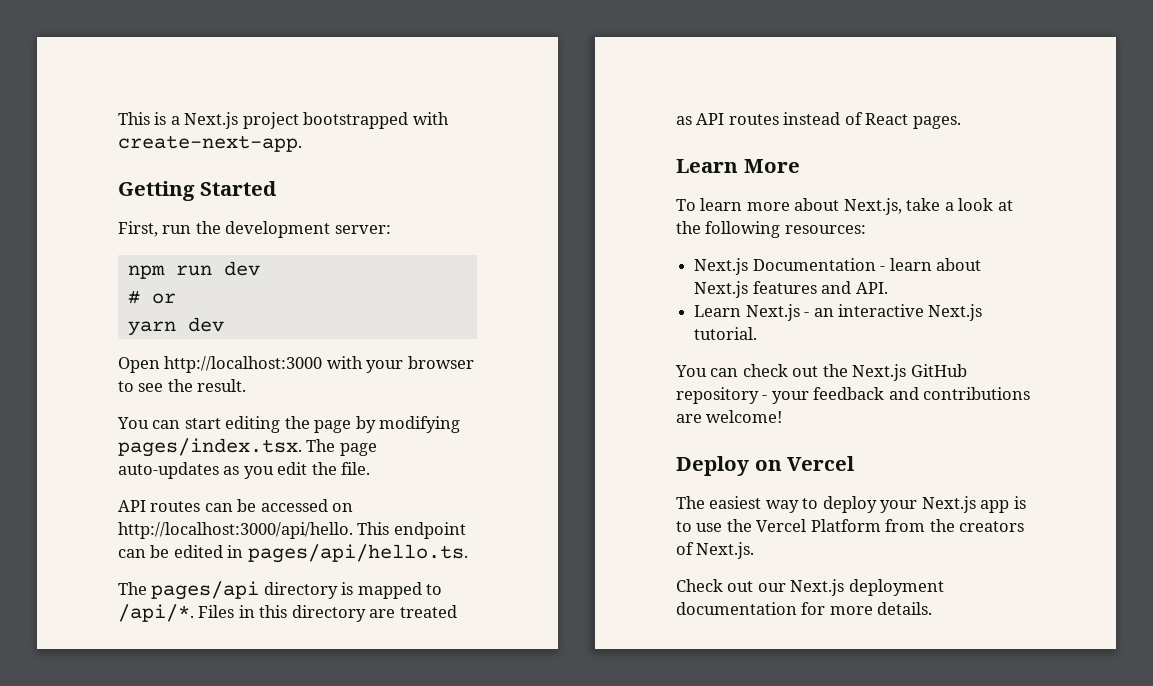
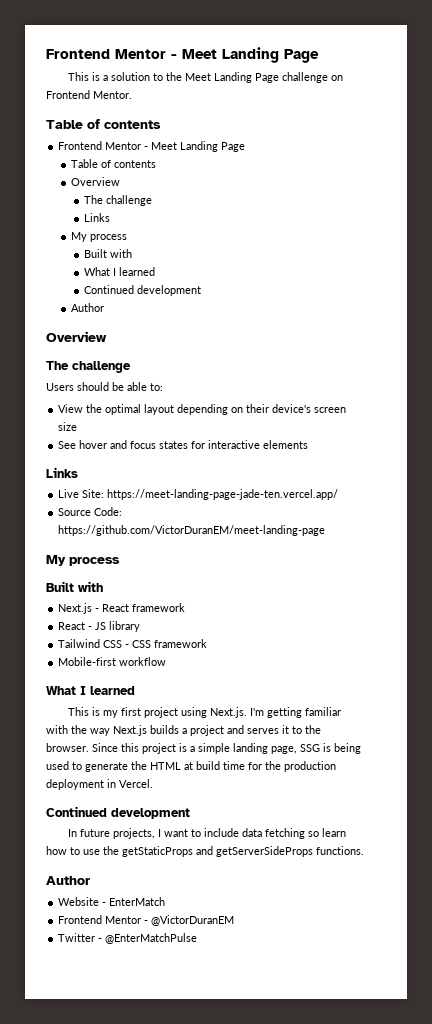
[118,112,449,129] [118,135,302,152] [118,181,277,201] [118,221,391,238] [127,261,260,279] [127,290,176,304] [127,317,224,336] [118,356,474,373] [118,379,247,392] [117,416,461,433] [118,438,377,457] [118,462,371,479] [118,499,354,512] [118,522,466,539] [118,544,468,563] [118,581,443,600] [118,604,457,622] [676,112,961,129] [676,159,800,173] [676,198,1013,215] [676,221,866,238] [694,258,981,275] [694,281,888,298] [694,304,983,321] [694,327,758,340] [675,364,967,381] [676,387,1031,404] [676,410,783,423] [676,456,855,476] [676,496,1026,513] [676,519,1025,532] [676,542,755,559] [676,579,944,596] [676,602,933,615] This is a Next.js project bootstrapped with create-next-app. // Getting Started // First, run the development server: // npm run dev // # or // yarn dev // Open http://localhost:3000 with your browser to see the result. // You can start editing the page by modifying pages/index.tsx. The page auto-updates as you edit the file. // API routes can be accessed on http://localhost:3000/api/hello. This endpoint can be edited in pages/api/hello.ts. // The pages/api directory is mapped to /api/*. Files in this directory are treated as API routes instead of React pages. // Learn More // To learn more about Next.js, take a look at the following resources: // Next.js Documentation - learn about Next.js features and API. // Learn Next.js - an interactive Next.js tutorial. // You can check out the Next.js GitHub repository - your feedback and contributions are welcome! // Deploy on Vercel // The easiest way to deploy your Next.js app is to use the Vercel Platform from the creators of Next.js. // Check out our Next.js deployment documentation for more details. -> [46,47,319,63] [68,72,344,83] [46,90,132,99] [46,119,161,129] [58,141,246,152] [71,159,157,168] [71,177,121,186] [84,195,153,206] [84,213,111,222] [71,232,128,242] [84,249,133,258] [84,267,156,276] [84,285,202,296] [71,303,105,312] [46,331,107,342] [46,361,131,373] [46,382,163,391] [58,404,347,415] [58,422,78,431] [58,440,309,449] [46,467,78,478] [58,489,339,500] [58,507,123,516] [58,525,326,536] [46,555,120,566] [46,581,103,592] [58,603,186,614] [58,621,141,632] [58,639,208,648] [58,657,167,666] [46,686,135,695] [68,707,342,718] [46,725,321,736] [46,743,361,754] [46,761,336,772] [46,779,153,790] [46,806,190,819] [68,828,347,839] [46,846,364,857] [46,876,90,885] [58,897,166,906] [58,915,235,926] [58,933,198,944] Frontend Mentor - Meet Landing Page // This is a solution to the Meet Landing Page challenge on Frontend Mentor. // Table of contents // Frontend Mentor - Meet Landing Page // Table of contents // Overview // The challenge // Links // My process // Built with // What I learned // Continued development // Author // Overview // The challenge // Users should be able to: // View the optimal layout depending on their device's screen size // See hover and focus states for interactive elements // Links // Live Site: https://meet-landing-page-jade-ten.vercel.app/ // Source Code: https://github.com/VictorDuranEM/meet-landing-page // My process // Built with // Next.js - React framework // React - JS library // Tailwind CSS - CSS framework // Mobile-first workflow // What I learned // This is my first project using Next.js. I'm getting familiar with the way Next.js builds a project and serves it to the browser. Since this project is a simple landing page, SSG is being used to generate the HTML at build time for the production deployment in Vercel. // Continued development // In future projects, I want to include data fetching so learn how to use the getStaticProps and getServerSideProps functions. // Author // Website - EnterMatch // Frontend Mentor - @VictorDuranEM // Twitter - @EnterMatchPulse

